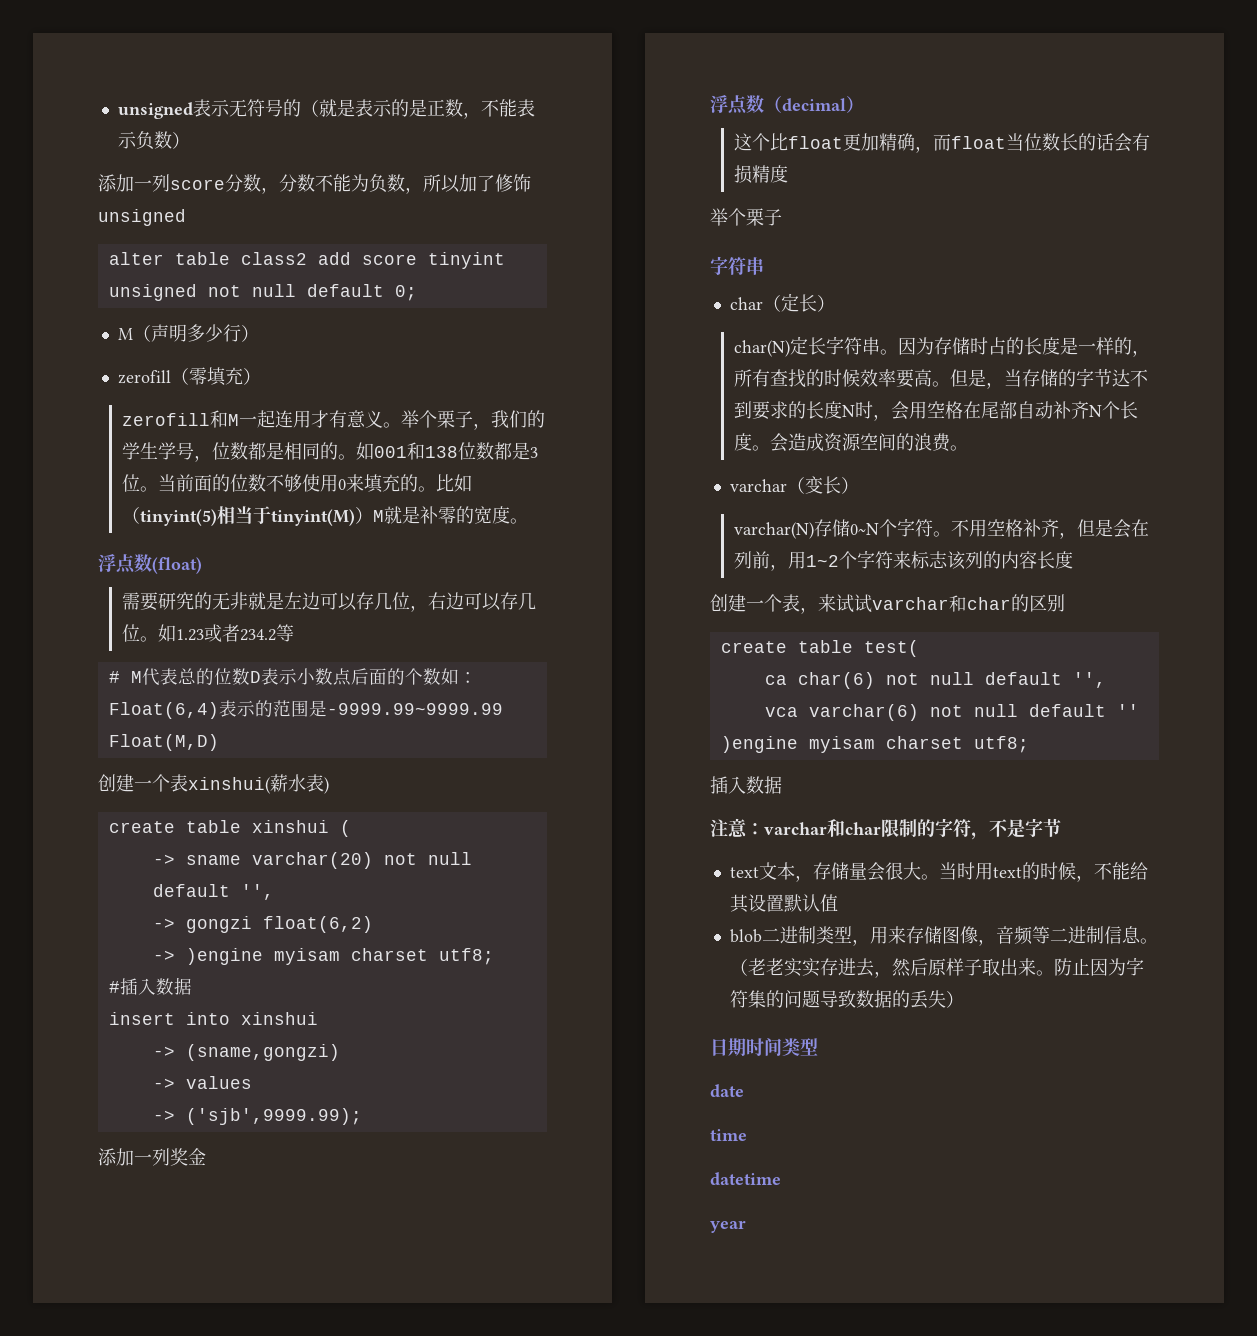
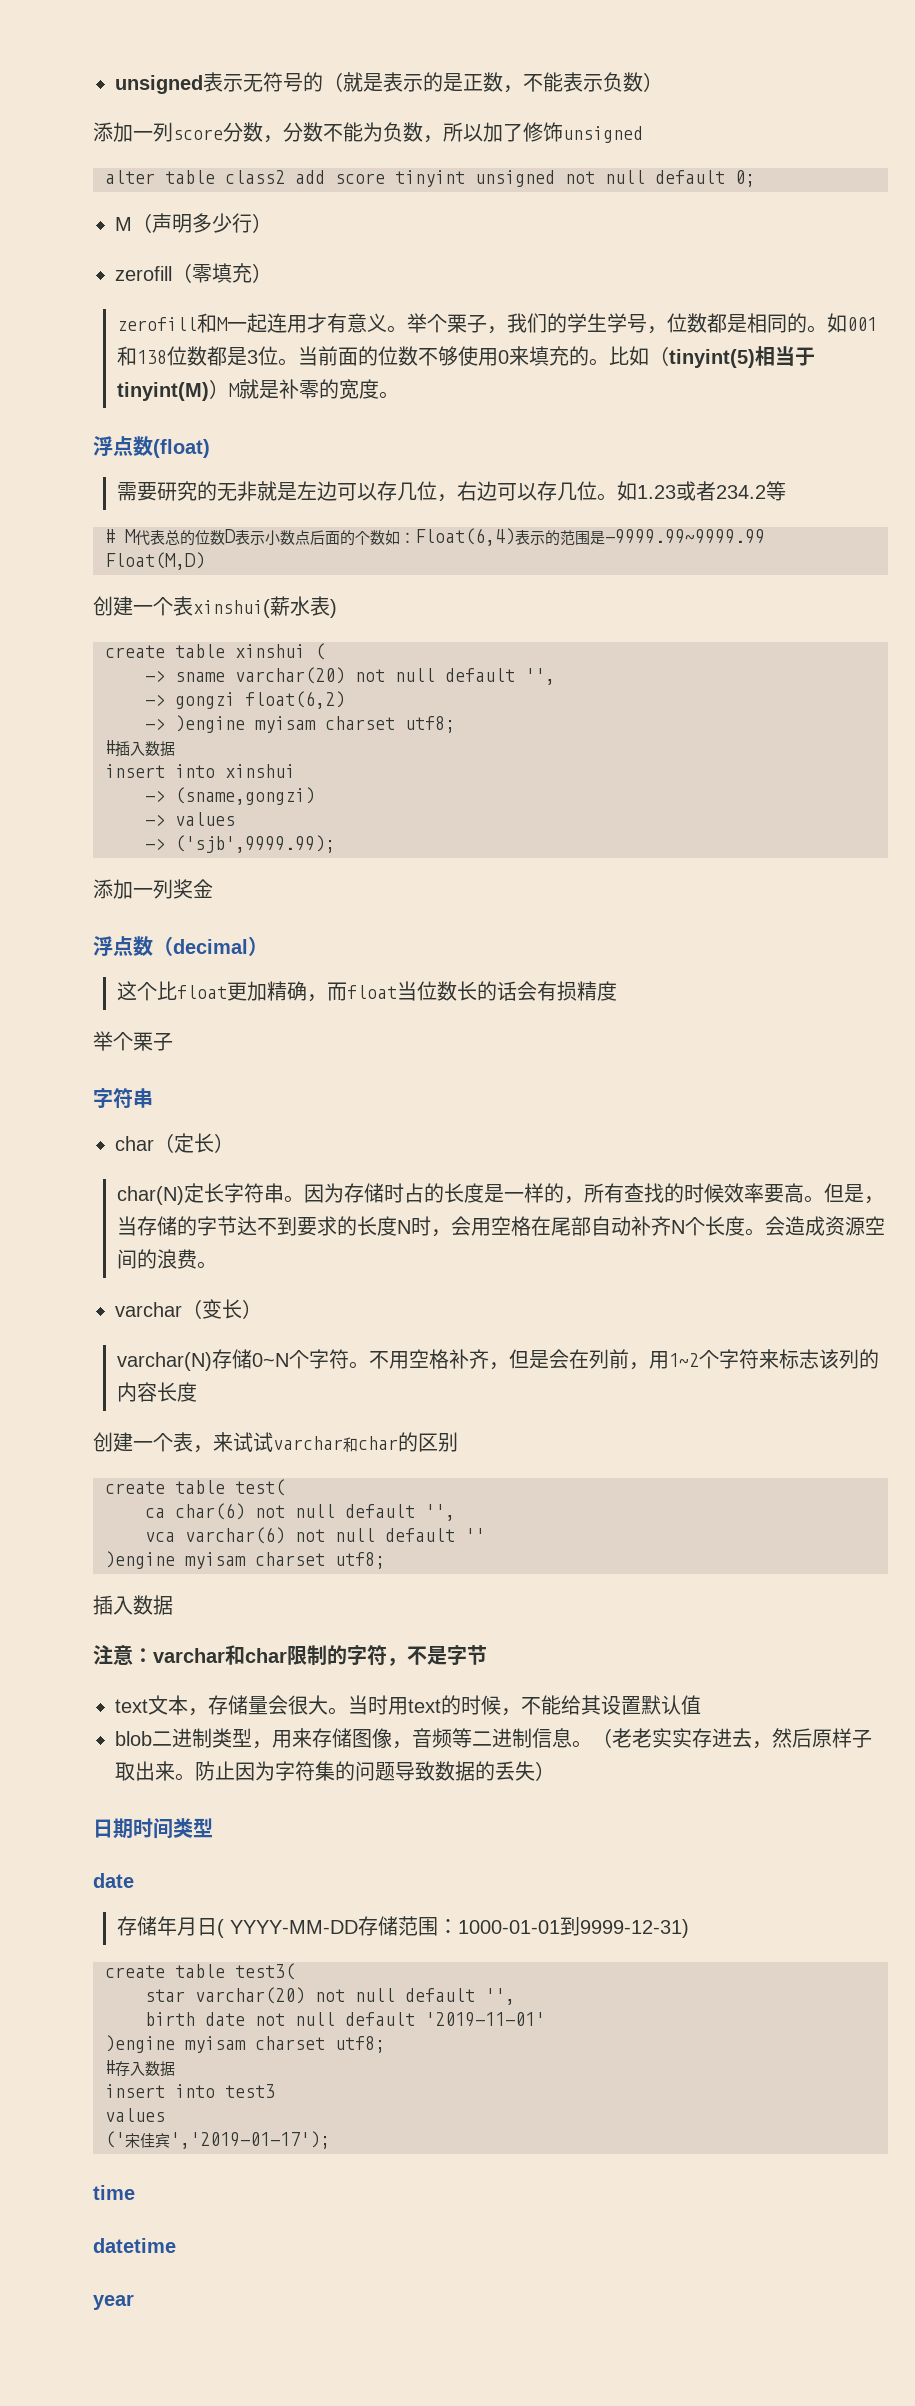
(744, 1090) none -> [116,1916,689,1938] [105,1963,295,1980] [145,1987,515,2005] [145,2012,545,2027] [105,2035,385,2053] [105,2060,175,2077] [105,2084,275,2098] [105,2108,165,2122] [105,2131,330,2149] // 存储年月日( YYYY-MM-DD存储范围：1000-01-01到9999-12-31) // create table test3( // star varchar(20) not null default '', // birth date not null default '2019-11-01' // )engine myisam charset utf8; // #存入数据 // insert into test3 // values // ('宋佳宾','2019-01-17');

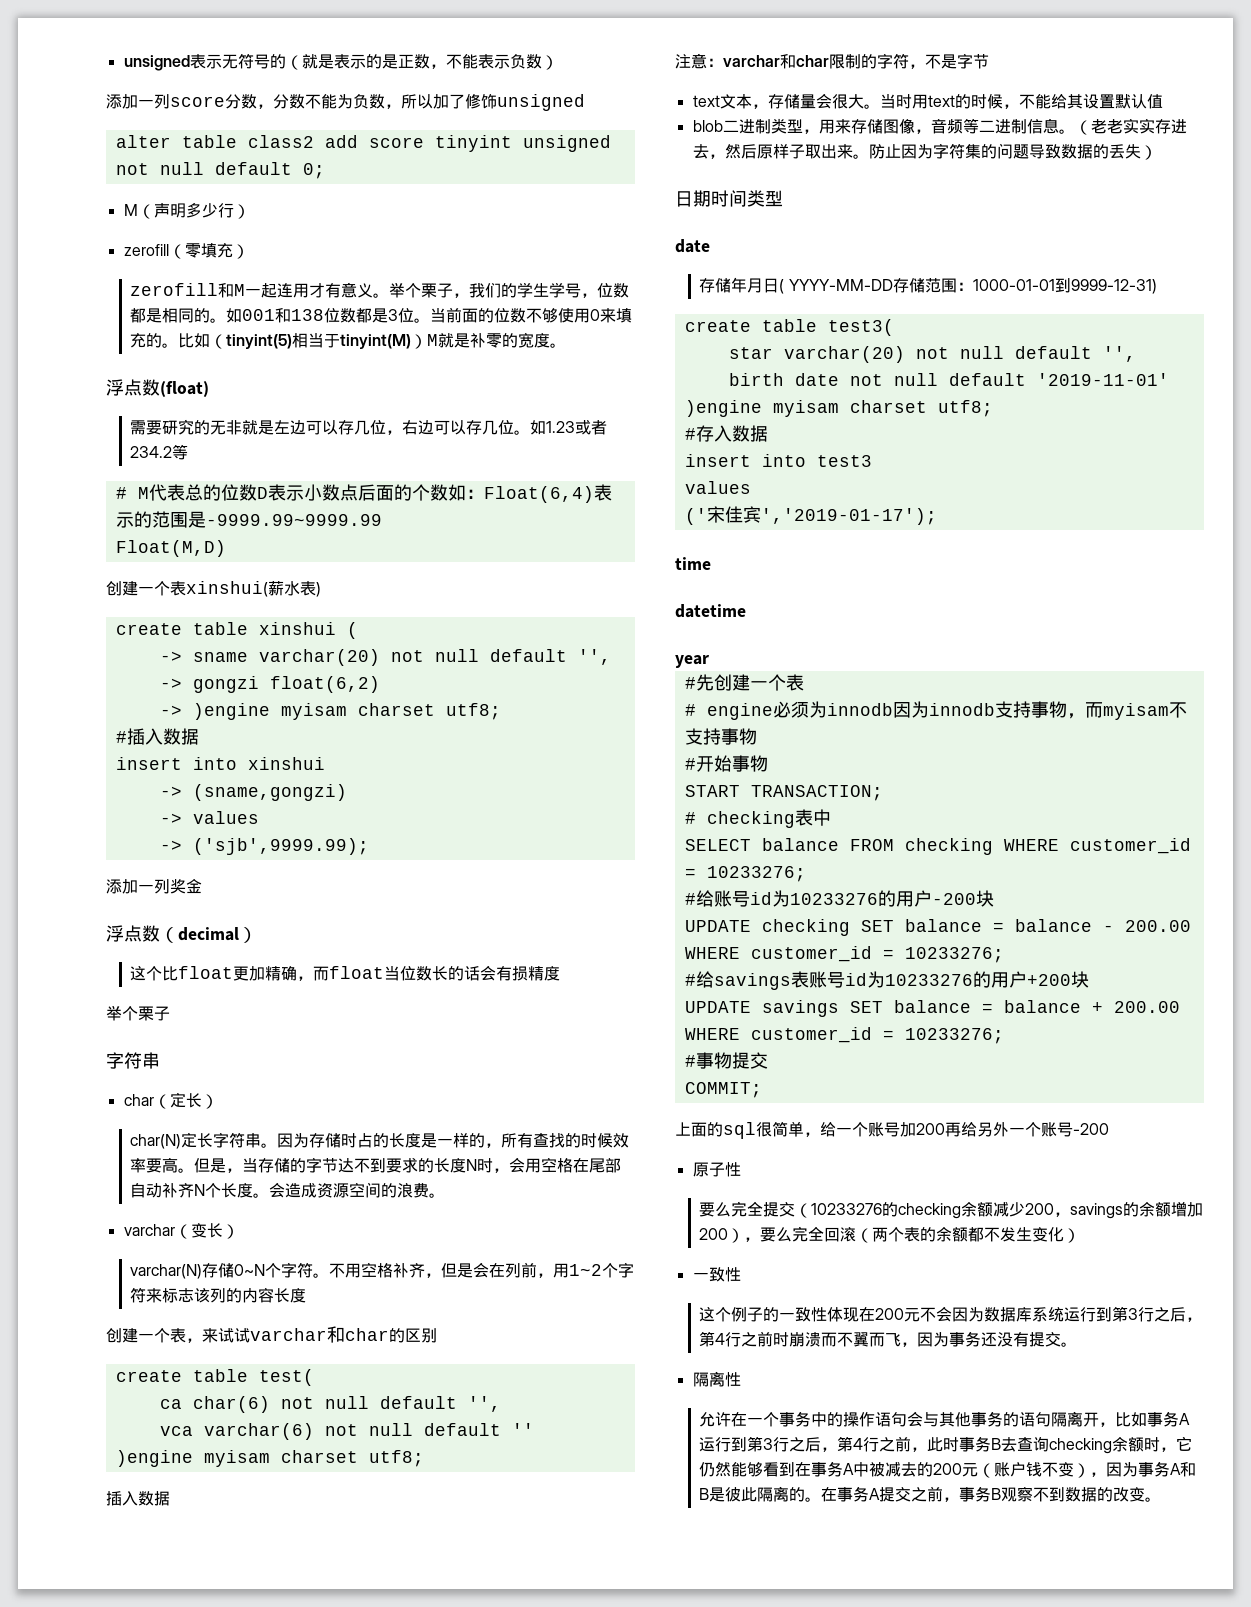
(134, 2302) none -> [684,674,804,691] [684,701,1187,720] [684,728,757,745] [684,755,768,772] [684,785,883,801] [684,809,831,828] [684,838,1191,855] [684,866,806,882] [684,890,994,907] [684,919,1191,936] [684,946,1004,963] [684,971,1089,990] [684,1000,1180,1017] [684,1027,1004,1044] [684,1052,768,1069] [684,1082,762,1098] [675,1121,1109,1139] [692,1162,741,1177] [699,1201,1204,1219] [699,1226,1081,1243] [692,1267,741,1282] [699,1306,1203,1322] [699,1331,1078,1347] [692,1371,741,1387] [699,1411,1191,1427] [699,1436,1193,1454] [699,1461,1197,1478] [699,1486,1162,1502] // #先创建一个表 // # engine必须为innodb因为innodb支持事物，而myisam不支持事物 // #开始事物 // START TRANSACTION; // # checking表中 // SELECT balance FROM checking WHERE customer_id = 10233276; // #给账号id为10233276的用户-200块 // UPDATE checking SET balance = balance - 200.00 WHERE customer_id = 10233276; // #给savings表账号id为10233276的用户+200块 // UPDATE savings SET balance = balance + 200.00 WHERE customer_id = 10233276; // #事物提交 // COMMIT; // 上面的sql很简单，给一个账号加200再给另外一个账号-200 // 原子性 // 要么完全提交（10233276的checking余额减少200，savings的余额增加200），要么完全回滚（两个表的余额都不发生变化） // 一致性 // 这个例子的一致性体现在200元不会因为数据库系统运行到第3行之后，第4行之前时崩溃而不翼而飞，因为事务还没有提交。 // 隔离性 // 允许在一个事务中的操作语句会与其他事务的语句隔离开，比如事务A运行到第3行之后，第4行之前，此时事务B去查询checking余额时，它仍然能够看到在事务A中被减去的200元（账户钱不变），因为事务A和B是彼此隔离的。在事务A提交之前，事务B观察不到数据的改变。

